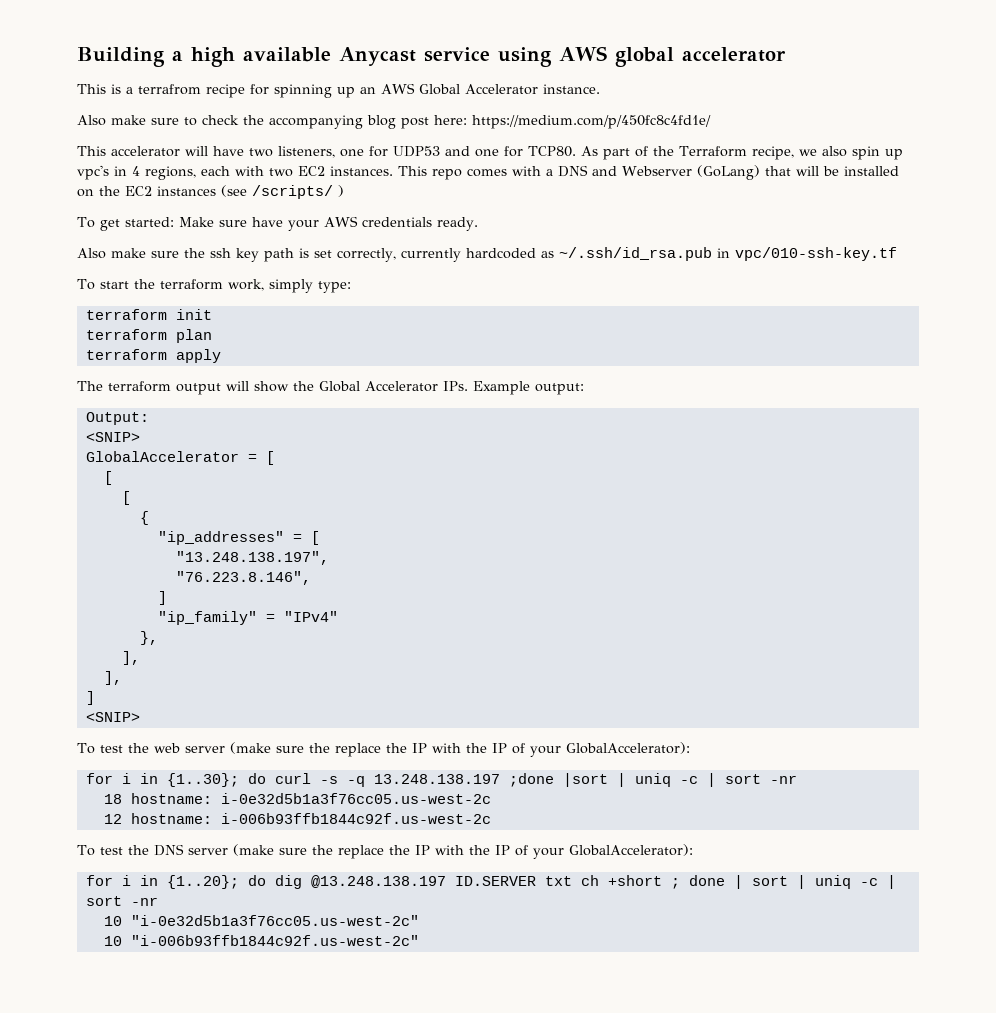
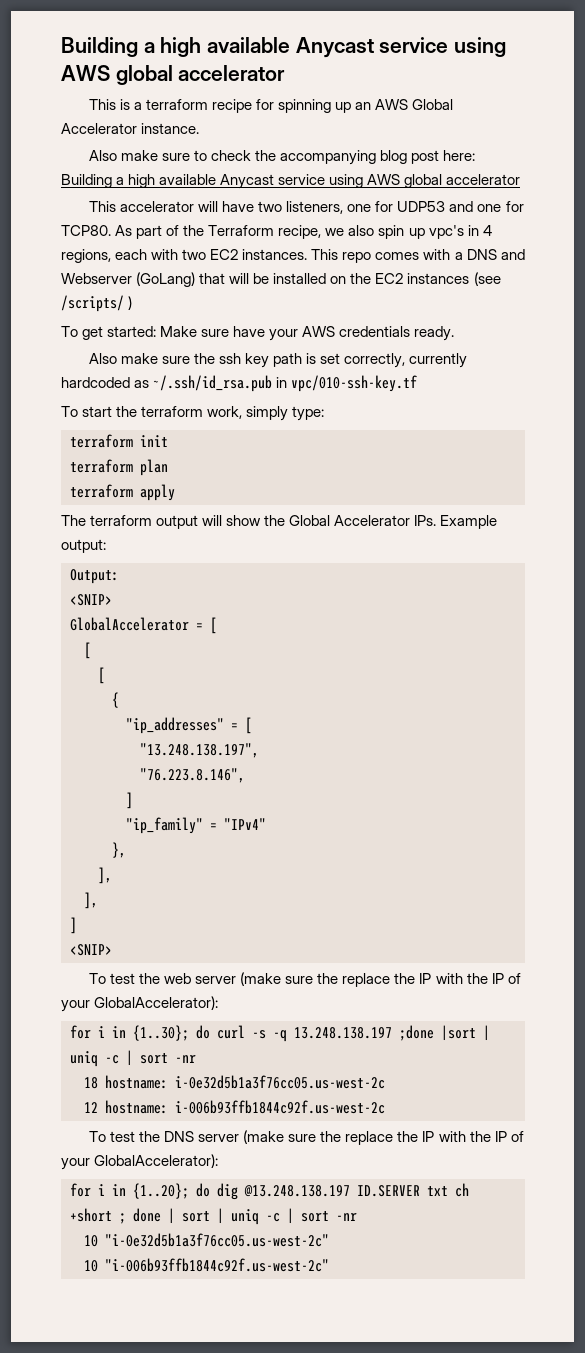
[138,84,201,95] terrafrom -> [146,99,209,110] terraform
[472,115,711,129] https://medium.com/p/450fc8c4fd1e/ -> [61,174,521,189] Building a high available Anycast service using AWS global accelerator

